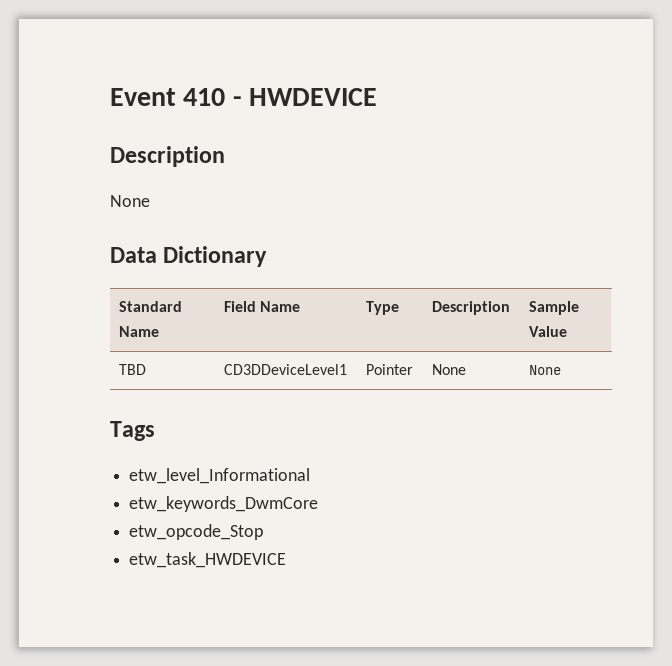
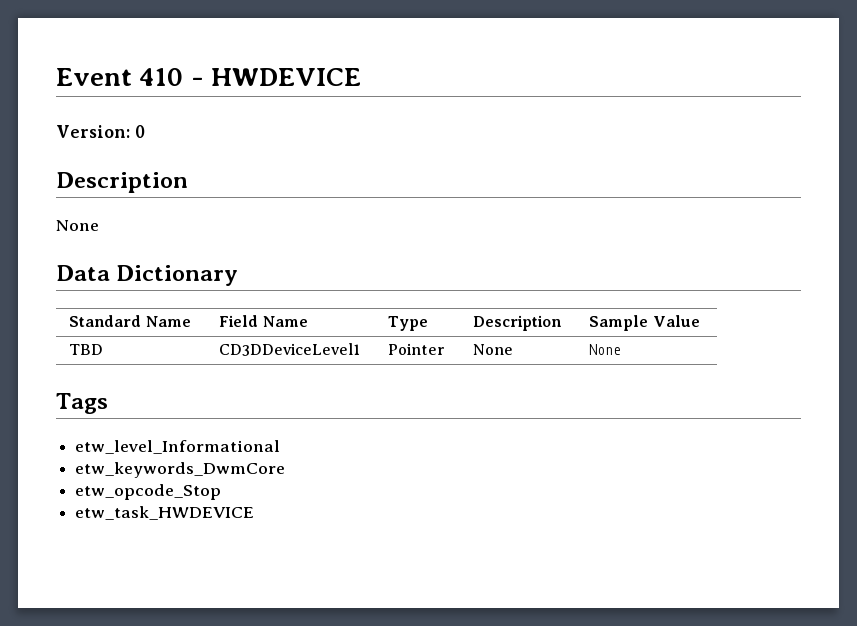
(378, 97) none -> [56,125,145,138] // Version: 0

